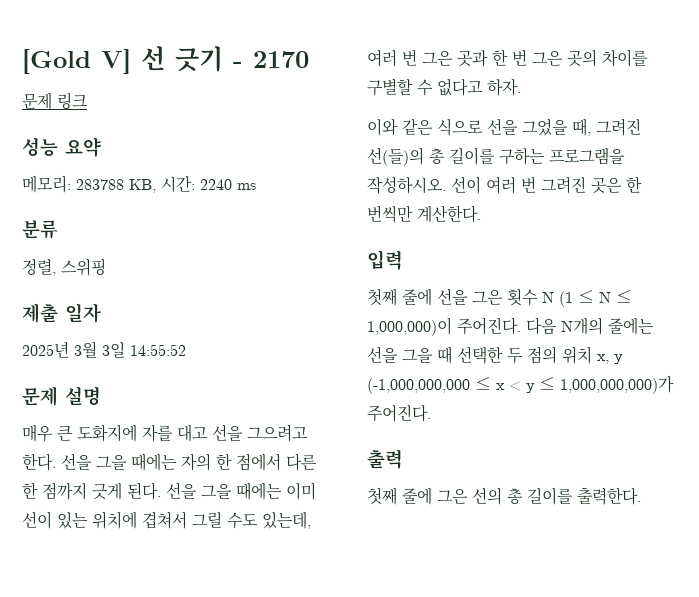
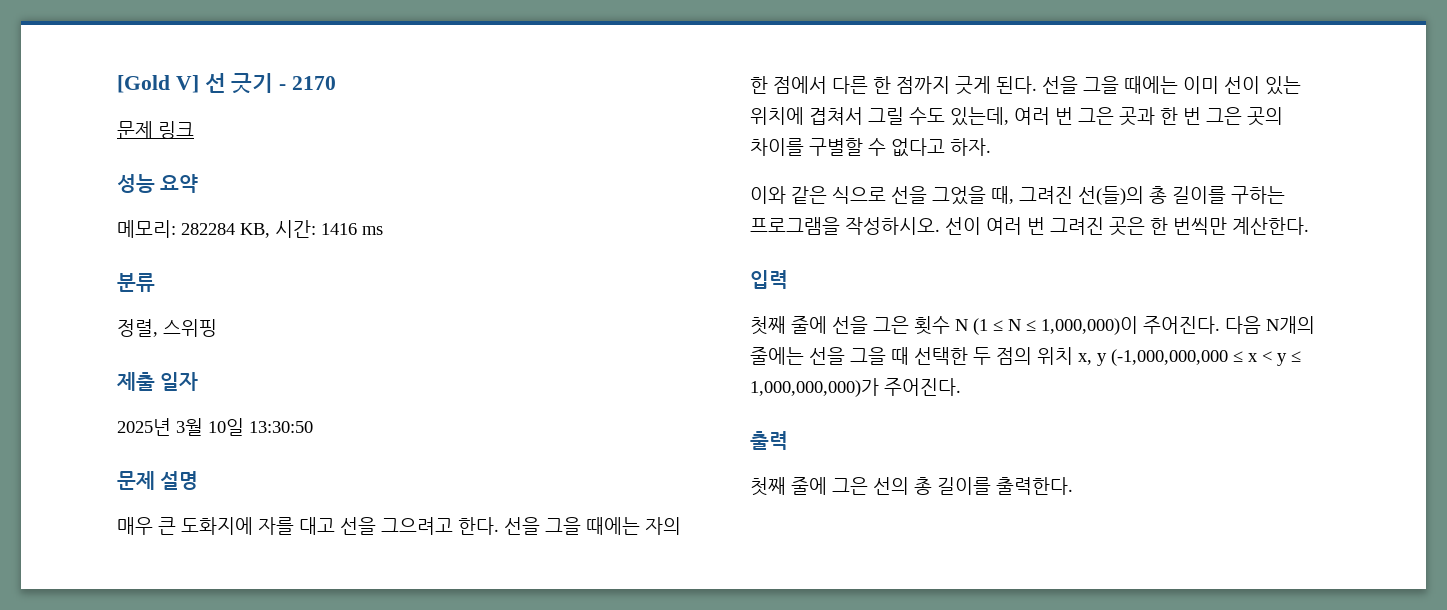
[76,179,124,190] 283788 -> [181,223,235,235] 282284
[200,179,232,190] 2240 -> [321,223,357,235] 1416
[102,342,186,358] 3일 14:55:52 -> [208,418,313,436] 10일 13:30:50

